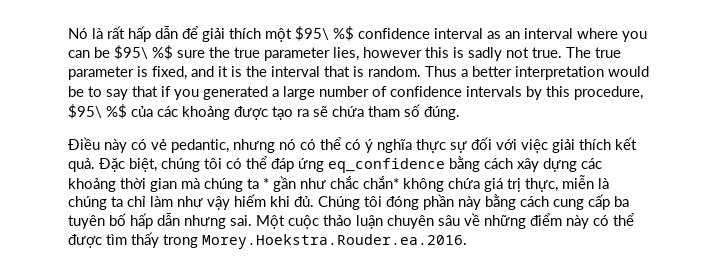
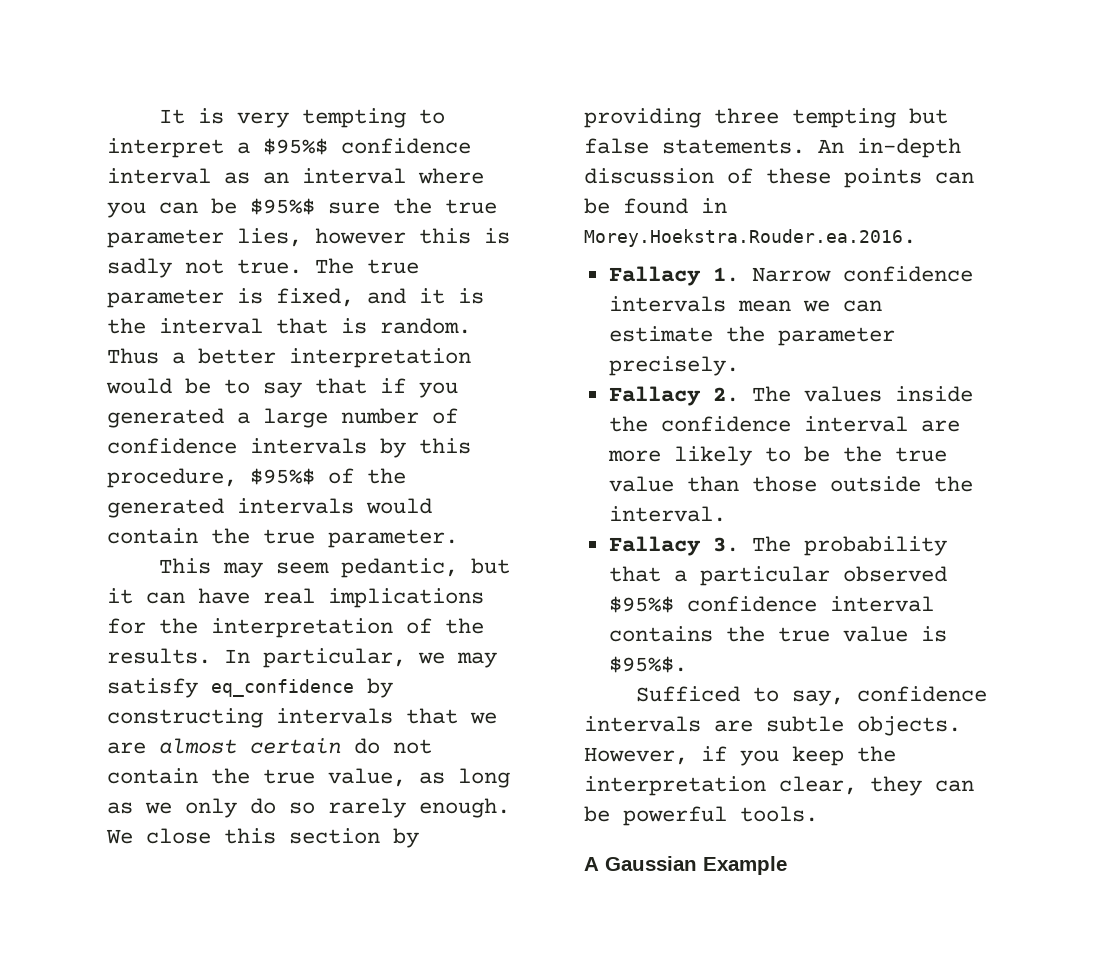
[68,26,354,42] Nó là rất hấp dẫn để giải thích một $95\ %$ -> [159,108,446,128] [107,138,328,158] It is very tempting to interpret a $95%$
[114,45,173,60] $95\ %$ -> [250,198,315,215] $95%$
[68,104,460,120] [68,137,637,153] [68,156,602,173] [68,175,609,192] [68,194,629,210] [68,213,634,229] [68,232,467,249] $95\ %$ của các khoảng được tạo ra sẽ chứa tham số đúng. // Điều này có vẻ pedantic, nhưng nó có thể có ý nghĩa thực sự đối với việc giải thích kết quả. Đặc biệt, chúng tôi có thể đáp ứng eq_confidence bằng cách xây dựng các khoảng thời gian mà chúng ta * gần như chắc chắn* không chứa giá trị thực, miễn là chúng ta chỉ làm như vậy hiếm khi đủ. Chúng tôi đóng phần này bằng cách cung cấp ba tuyên bố hấp dẫn nhưng sai. Một cuộc thảo luận chuyên sâu về những điểm này có thể được tìm thấy trong Morey.Hoekstra.Rouder.ea.2016. -> [250,468,406,485] [107,498,432,518] [107,528,458,548] [159,558,511,578] [107,588,484,608] [107,618,484,638] [107,648,497,668] [107,678,393,698] [107,708,497,728] [107,738,432,754] [107,768,510,788] [107,798,510,818] [106,828,419,848] [584,108,948,128] [584,138,961,158] [584,168,974,188] [584,198,727,214] [584,229,916,247] [608,266,973,286] [608,296,882,312] [608,326,895,346] [608,356,739,376] [608,386,973,406] [608,416,960,432] [607,446,947,466] [608,476,973,492] [608,506,726,522] [608,536,947,556] [608,566,947,586] [608,596,934,613] [608,626,947,642] [608,656,687,673] [636,686,988,706] [584,716,961,736] [584,746,896,766] [584,776,974,796] [584,806,818,826] [584,856,787,875] $95%$ of the generated intervals would contain the true parameter. // This may seem pedantic, but it can have real implications for the interpretation of the results. In particular, we may satisfy eq_confidence by constructing intervals that we are almost certain do not contain the true value, as long as we only do so rarely enough. We close this section by providing three tempting but false statements. An in-depth discussion of these points can be found in Morey.Hoekstra.Rouder.ea.2016. // Fallacy 1. Narrow confidence intervals mean we can estimate the parameter precisely. // Fallacy 2. The values inside the confidence interval are more likely to be the true value than those outside the interval. // Fallacy 3. The probability that a particular observed $95%$ confidence interval contains the true value is $95%$. // Sufficed to say, confidence intervals are subtle objects. However, if you keep the interpretation clear, they can be powerful tools. // A Gaussian Example

